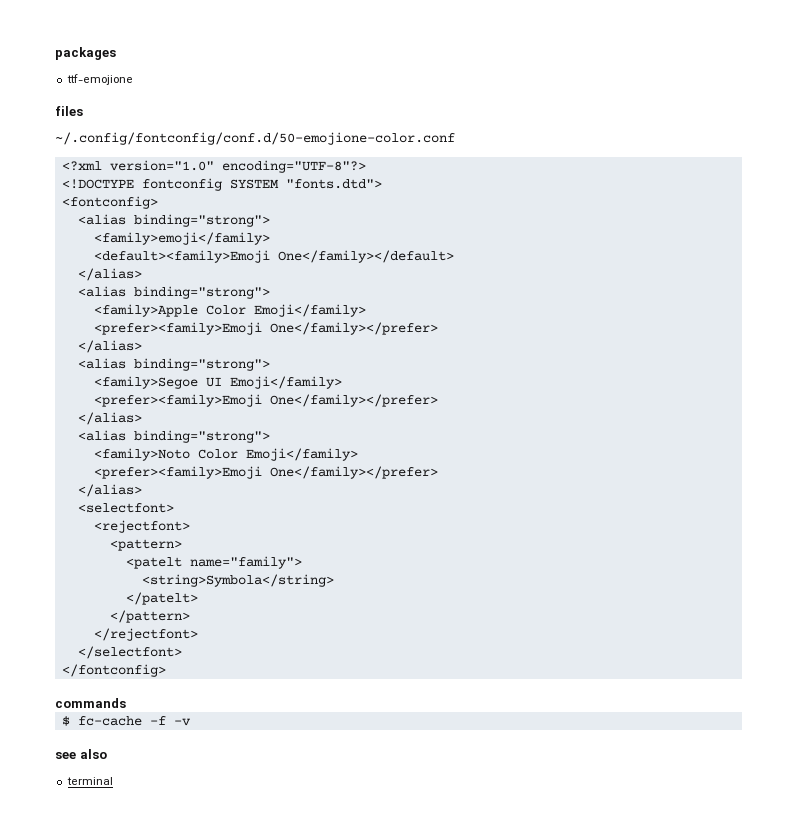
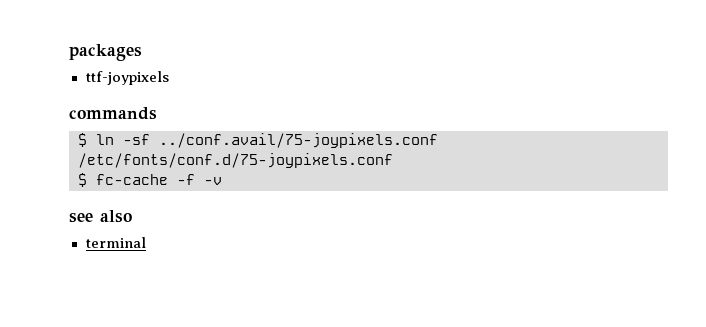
[66,74,133,85] [55,106,83,116] [55,132,455,145] [61,160,366,173] [61,178,382,191] [61,196,158,209] [77,214,270,227] [93,232,270,245] [93,250,454,263] [77,268,142,281] [77,286,270,299] [93,304,366,317] [93,322,438,335] [77,340,142,353] [77,358,270,371] [93,376,342,389] [93,394,438,407] [77,412,142,425] [77,430,270,443] [93,448,358,461] [93,466,438,479] [77,484,142,497] [77,503,174,513] [93,520,190,533] [109,539,182,551] [125,556,302,569] [141,574,334,587] [125,592,198,605] [109,610,190,623] [93,628,198,641] [77,646,182,659] [61,664,166,677] [55,698,126,708] ttf-emojione // files // ~/.config/fontconfig/conf.d/50-emojione-color.conf // <?xml version="1.0" encoding="UTF-8"?> // <!DOCTYPE fontconfig SYSTEM "fonts.dtd"> // <fontconfig> // <alias binding="strong"> // <family>emoji</family> // <default><family>Emoji One</family></default> // </alias> // <alias binding="strong"> // <family>Apple Color Emoji</family> // <prefer><family>Emoji One</family></prefer> // </alias> // <alias binding="strong"> // <family>Segoe UI Emoji</family> // <prefer><family>Emoji One</family></prefer> // </alias> // <alias binding="strong"> // <family>Noto Color Emoji</family> // <prefer><family>Emoji One</family></prefer> // </alias> // <selectfont> // <rejectfont> // <pattern> // <patelt name="family"> // <string>Symbola</string> // </patelt> // </pattern> // </rejectfont> // </selectfont> // </fontconfig> // commands -> [85,71,169,85] [69,107,157,120] [78,133,438,148] [78,153,393,168] ttf-joypixels // commands // $ ln -sf ../conf.avail/75-joypixels.conf /etc/fonts/conf.d/75-joypixels.conf

